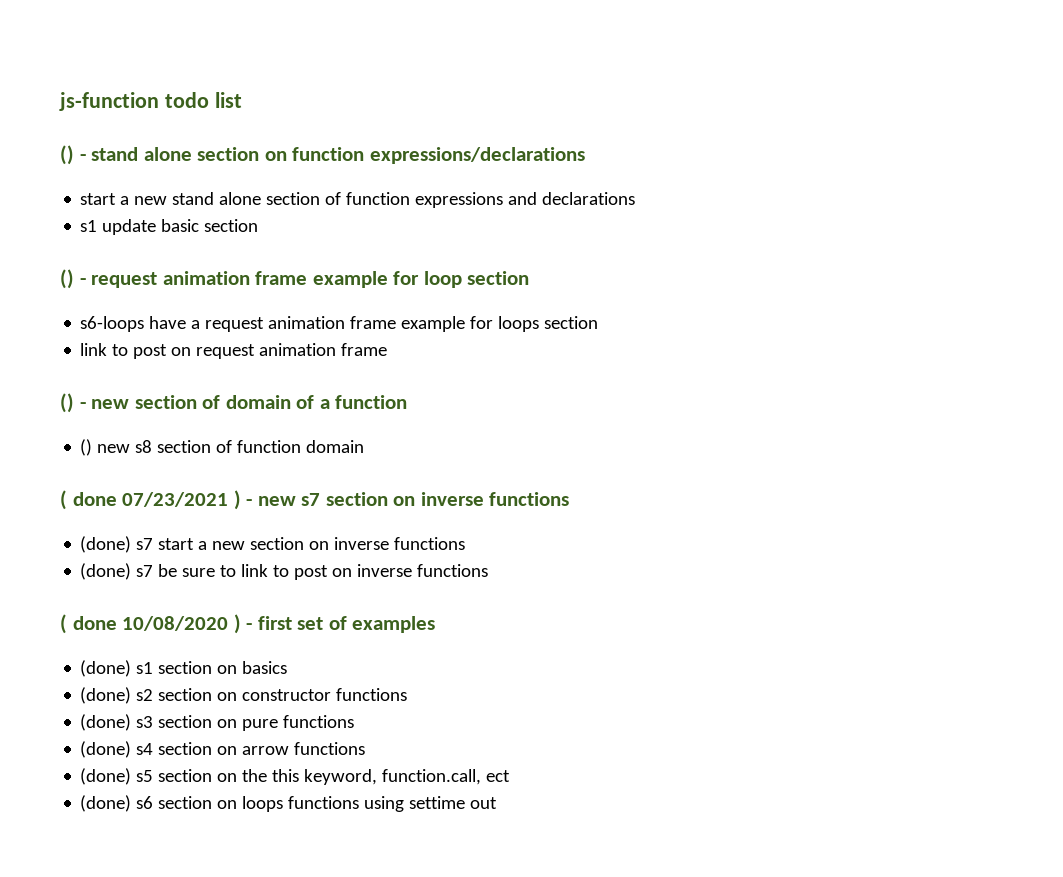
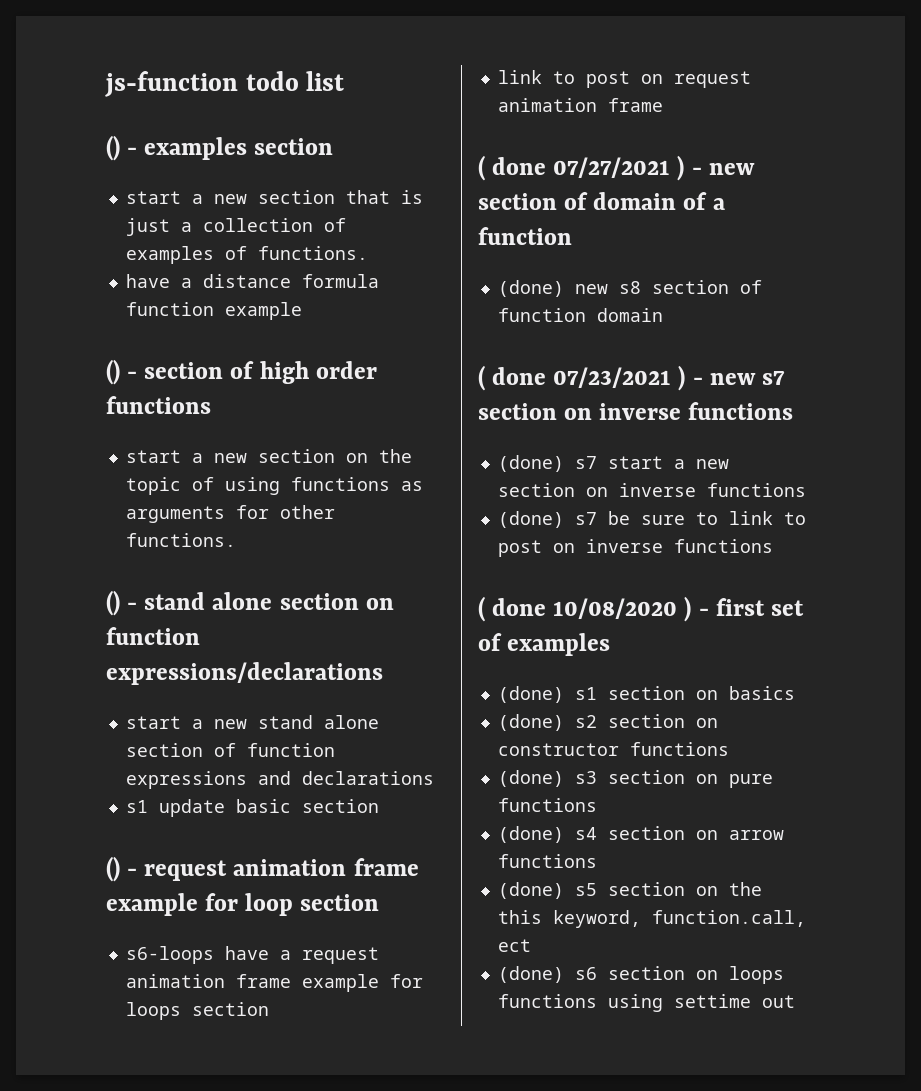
(242, 100) none -> [106,135,334,161] [125,190,423,204] [125,218,346,236] [125,246,368,264] [125,274,379,288] [125,302,302,320] [106,359,377,385] [106,396,211,414] [125,449,412,463] [125,477,423,495] [125,505,335,523] [125,533,236,547] // () - examples section // start a new section that is just a collection of examples of functions. // have a distance formula function example // () - section of high order functions // start a new section on the topic of using functions as arguments for other functions.
[60,393,74,413] () -> [478,155,685,181] ( done 07/27/2021 )
[80,439,93,456] () -> [497,280,564,297] (done)

